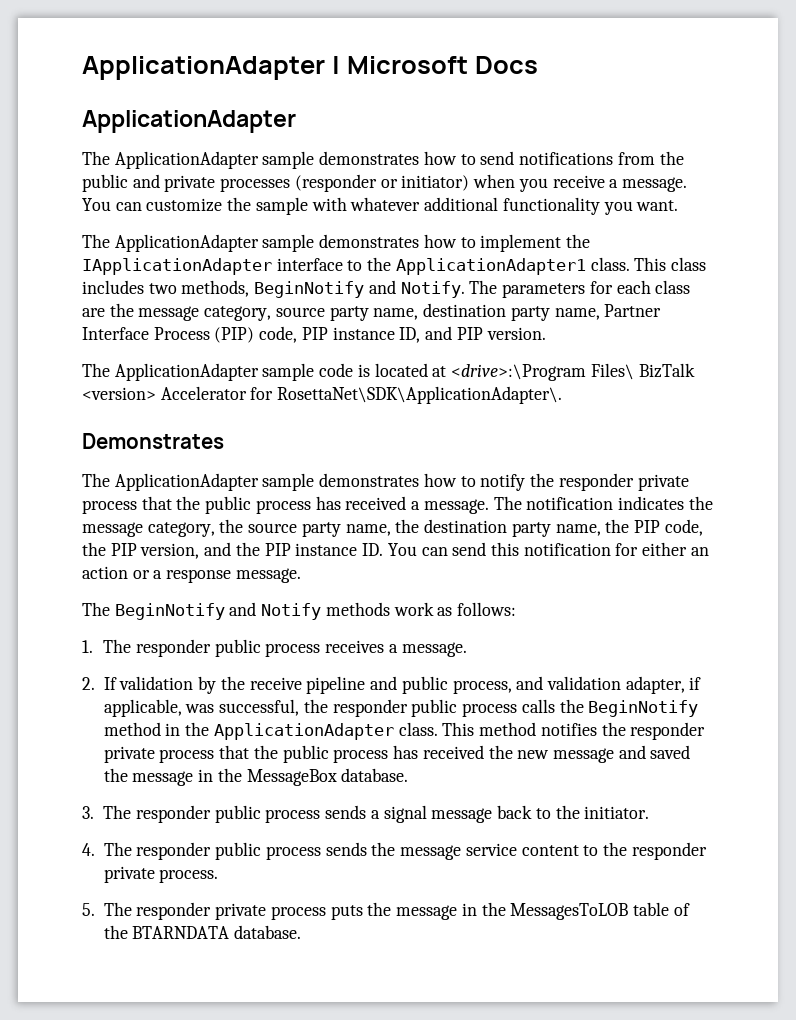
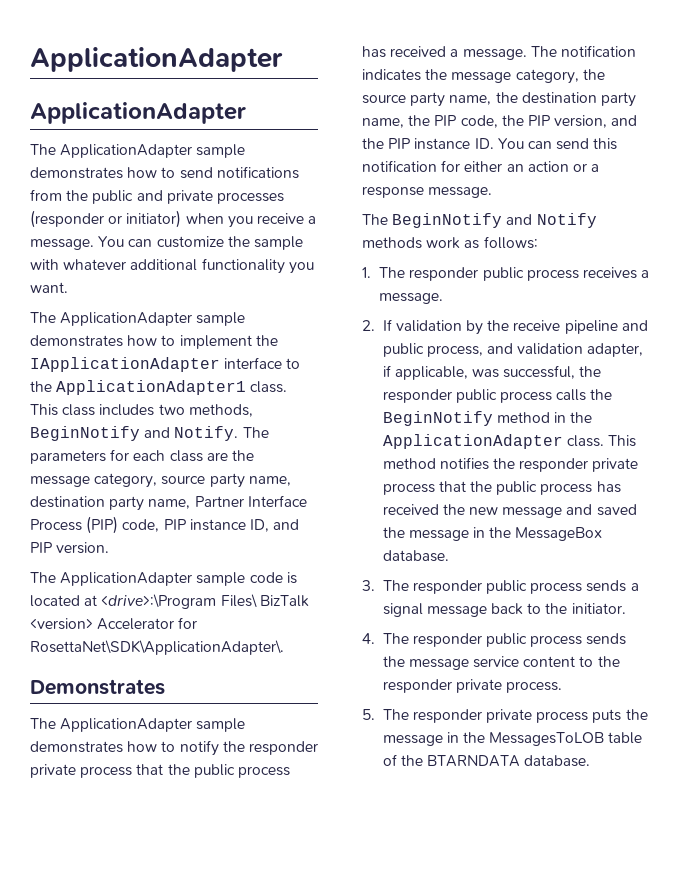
[82,56,538,80] ApplicationAdapter | Microsoft Docs -> [30,47,283,72] ApplicationAdapter

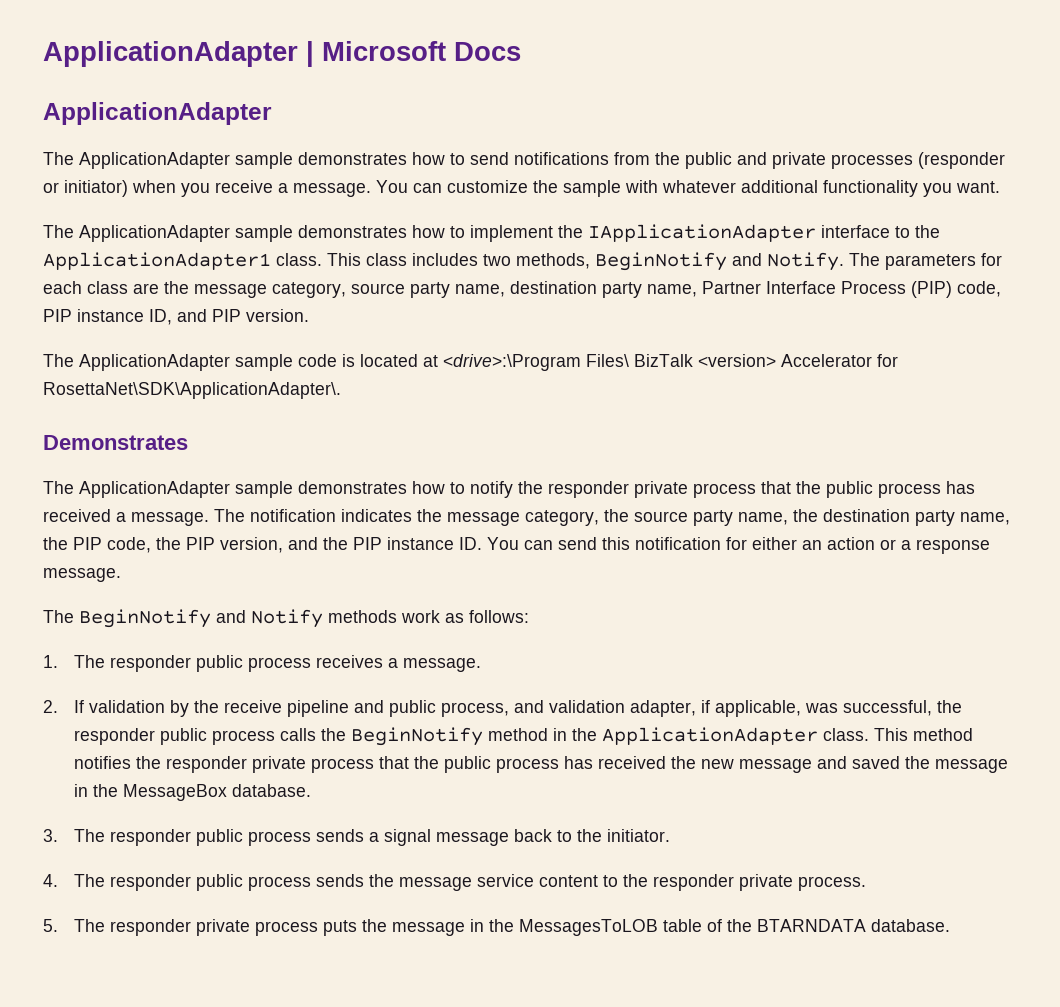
[30,47,283,72] ApplicationAdapter -> [43,41,521,67] ApplicationAdapter | Microsoft Docs

